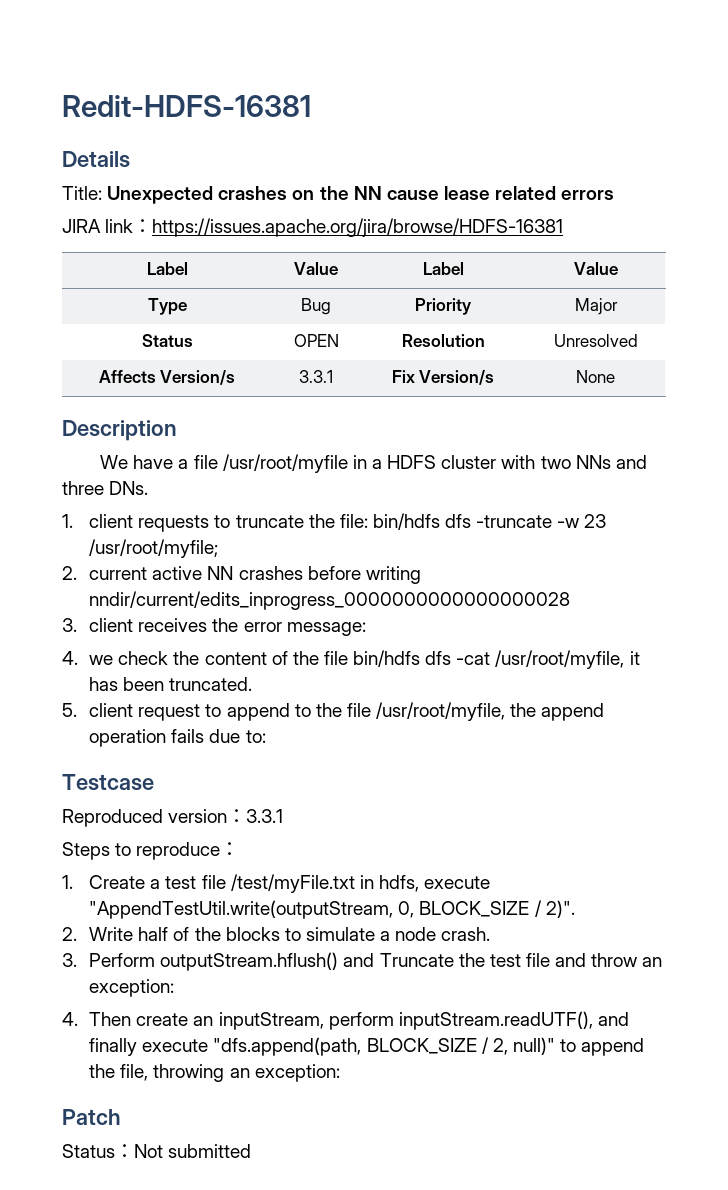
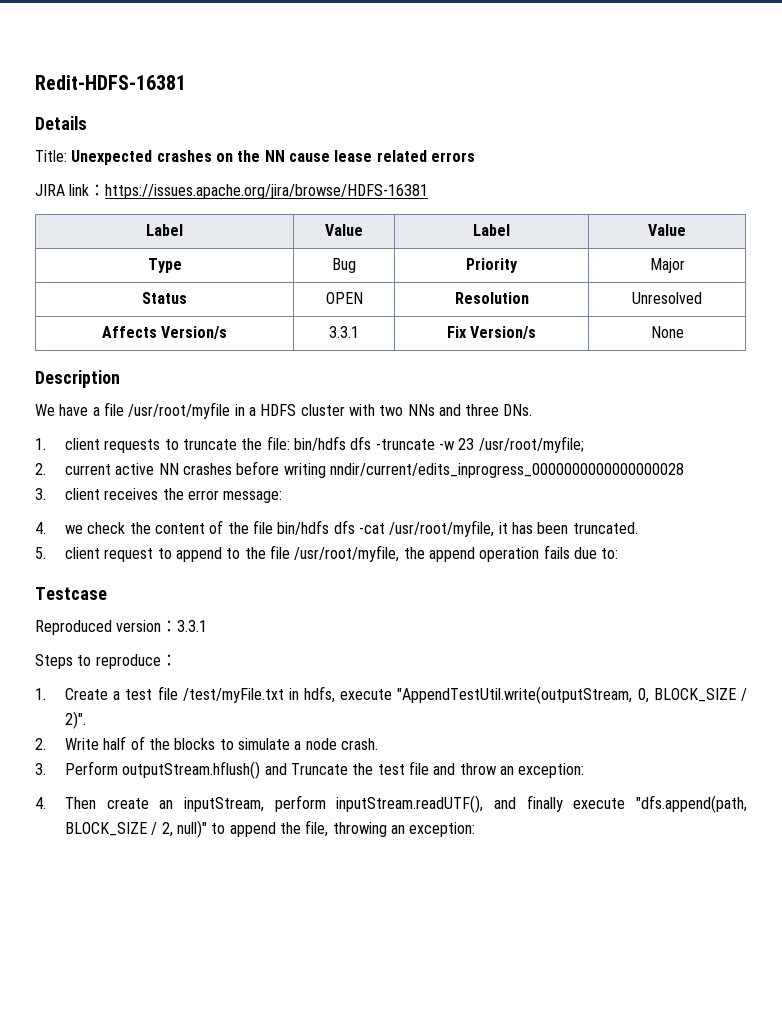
[62,1109,121,1125] [62,1144,252,1158] // Patch // Status：Not submitted -> (476, 829) none

